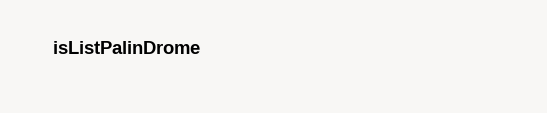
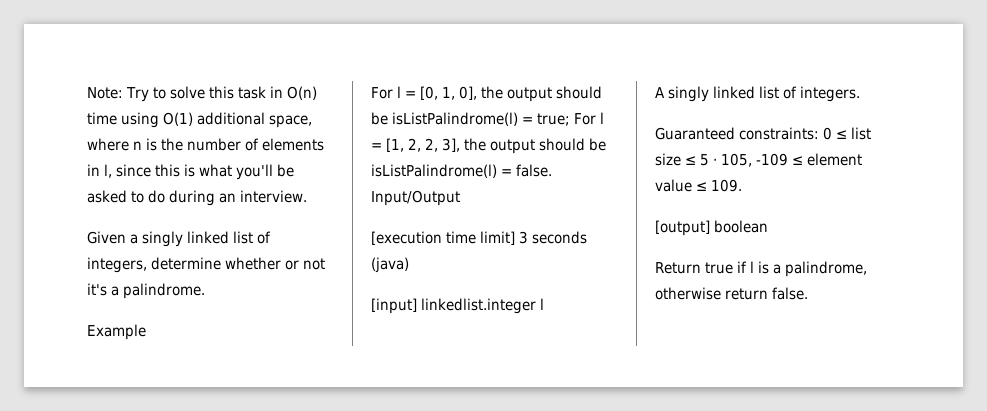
[53,41,200,54] isListPalinDrome -> [87,86,318,102] [87,112,313,128] [87,138,325,151] [87,164,295,180] [87,190,308,206] [87,231,272,247] [87,257,326,273] [87,283,206,299] [87,324,146,340] [371,86,603,102] [371,112,605,126] [371,138,607,154] [371,164,553,178] [371,190,460,206] [371,231,588,245] [371,257,409,273] [371,298,545,314] [655,86,861,102] [655,127,872,140] [655,153,863,167] [655,179,743,192] [655,220,769,236] [655,261,868,277] [655,287,809,300] Note: Try to solve this task in O(n) time using O(1) additional space, where n is the number of elements in l, since this is what you'll be asked to do during an interview. // Given a singly linked list of integers, determine whether or not it's a palindrome. // Example // For l = [0, 1, 0], the output should be isListPalindrome(l) = true; For l = [1, 2, 2, 3], the output should be isListPalindrome(l) = false. Input/Output // [execution time limit] 3 seconds (java) // [input] linkedlist.integer l // A singly linked list of integers. // Guaranteed constraints: 0 ≤ list size ≤ 5 · 105, -109 ≤ element value ≤ 109. // [output] boolean // Return true if l is a palindrome, otherwise return false.

